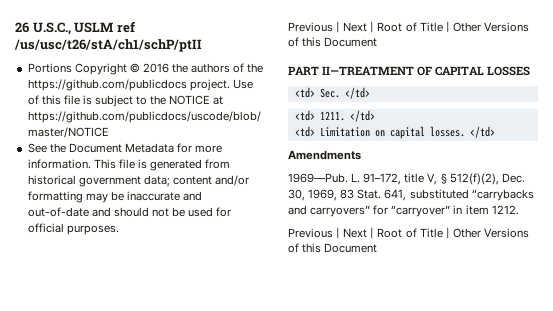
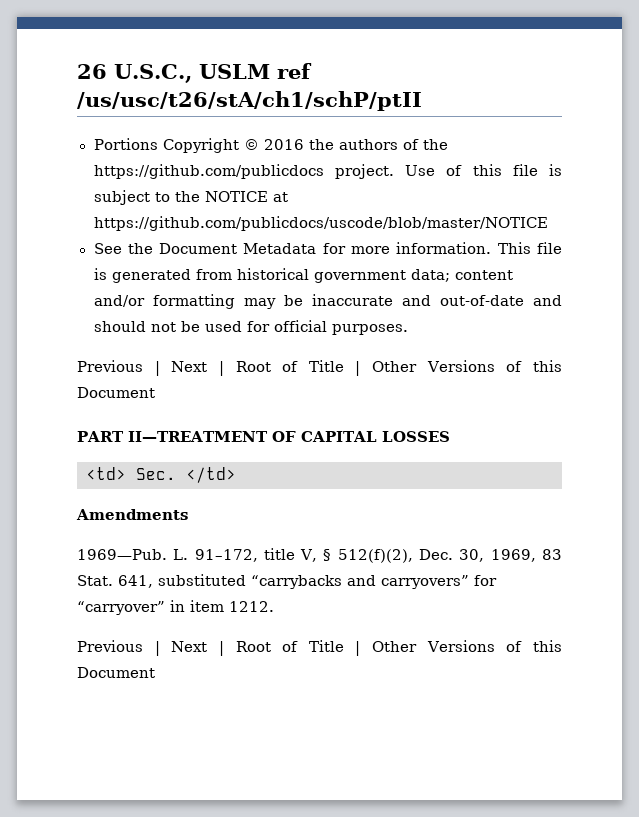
[294,110,375,122] [294,126,495,139] // <td> 1211. </td> // <td> Limitation on capital losses. </td> -> (236, 475) none

